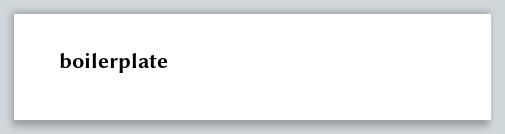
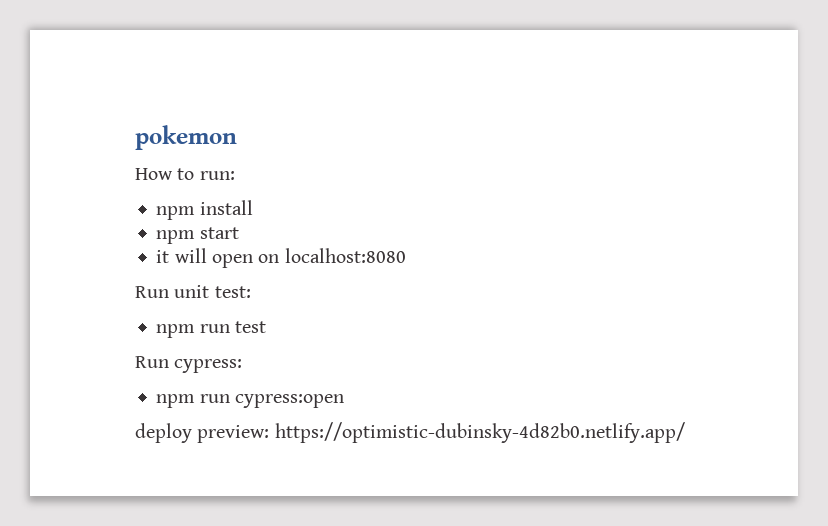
[59,52,168,73] boilerplate -> [135,125,237,150] [135,168,235,180] [156,200,253,220] [156,227,239,244] [156,248,406,268] [135,285,251,298] [156,321,266,338] [135,356,243,373] [156,394,344,408] [135,422,685,443] pokemon // How to run: // npm install // npm start // it will open on localhost:8080 // Run unit test: // npm run test // Run cypress: // npm run cypress:open // deploy preview: https://optimistic-dubinsky-4d82b0.netlify.app/

